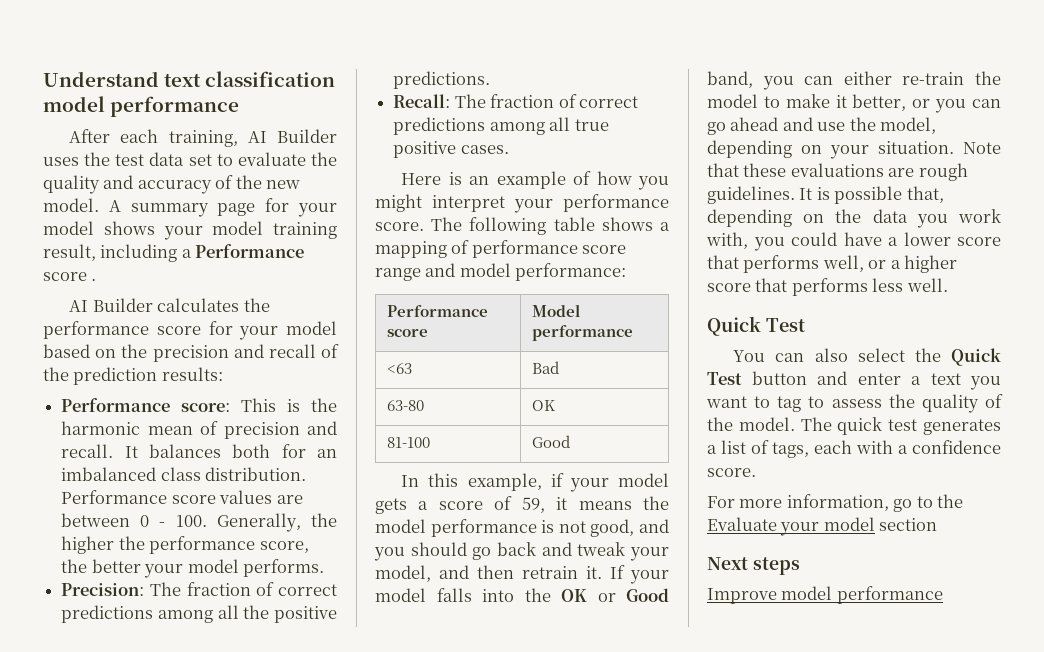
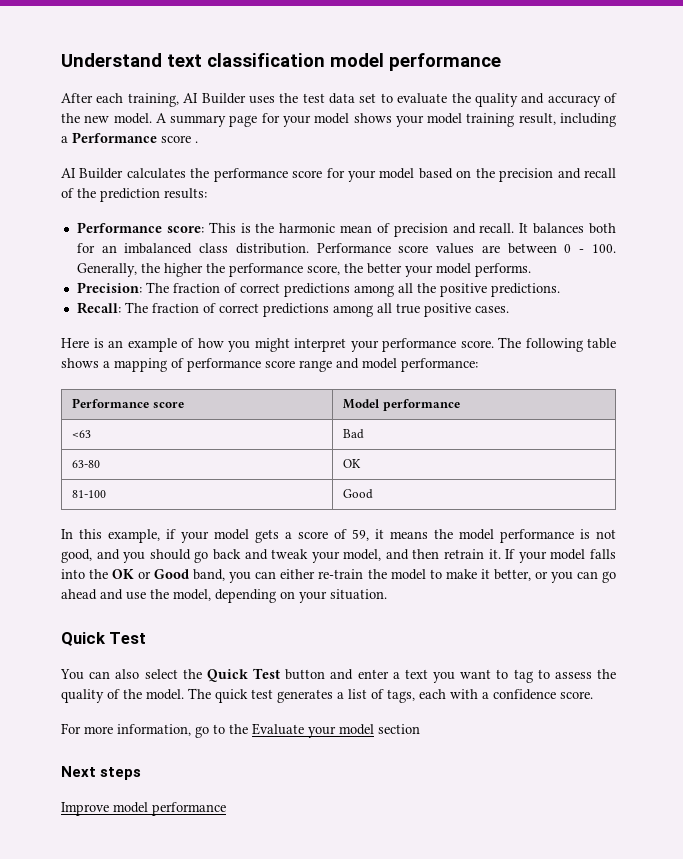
[963,142,1001,154] [707,163,968,181] [707,186,944,204] [707,209,1001,228] [706,232,1001,251] [707,255,958,273] [707,278,948,296] Note that these evaluations are rough guidelines. It is possible that, depending on the data you work with, you could have a lower score that performs well, or a higher score that performs less well. -> (387, 594) none

